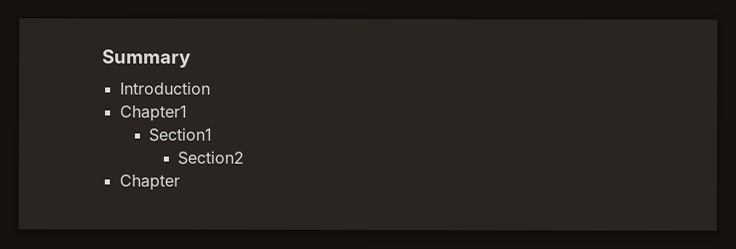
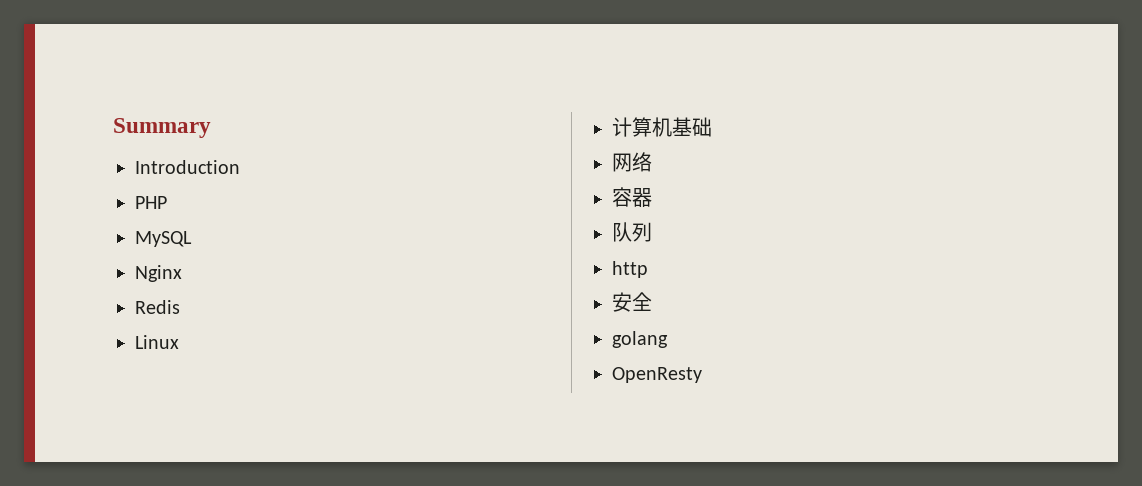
[119,105,188,122] [147,127,212,142] [177,150,245,165] [118,174,180,191] Chapter1 // Section1 // Section2 // Chapter -> [135,196,167,209] [135,231,192,247] [135,265,182,282] [135,300,180,314] [135,335,179,349] [612,117,712,137] [612,152,652,172] [612,187,652,207] [612,222,652,242] [612,261,648,278] [612,292,652,312] [612,331,668,348] [612,367,702,383] PHP // MySQL // Nginx // Redis // Linux // 计算机基础 // 网络 // 容器 // 队列 // http // 安全 // golang // OpenResty

